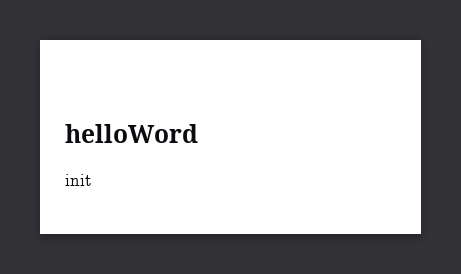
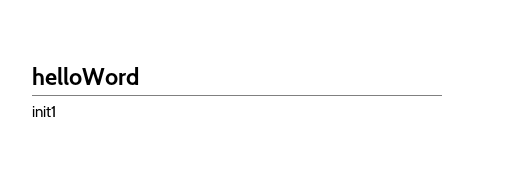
[65,174,92,186] init -> [32,106,56,117] init1

